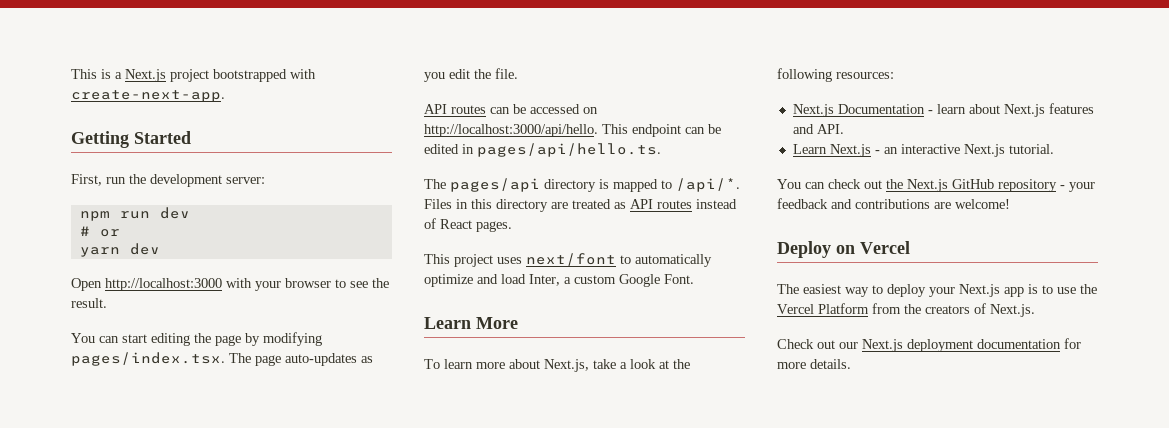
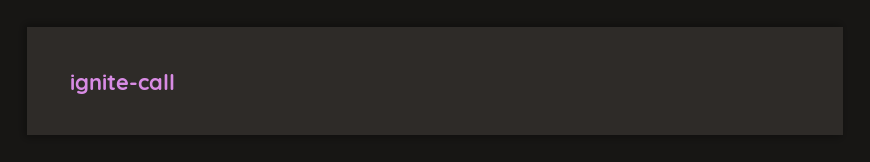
[71,69,316,82] [71,90,225,102] [71,131,191,148] [71,174,265,187] [79,207,190,221] [79,226,120,237] [79,243,160,257] [71,278,389,291] [71,298,107,308] [71,332,322,346] [71,352,373,366] [424,68,518,82] [424,104,598,114] [424,124,721,137] [424,143,661,157] [424,178,740,192] [424,199,737,212] [424,218,512,232] [424,253,712,267] [424,274,694,287] [424,317,518,329] [424,359,690,372] [777,68,894,82] [792,103,1094,117] [792,124,844,134] [792,144,1054,157] [777,179,1095,192] [777,198,1010,209] [777,241,910,258] [777,284,1097,297] [777,303,1035,317] [777,338,1081,352] [777,359,851,369] This is a Next.js project bootstrapped with create-next-app. // Getting Started // First, run the development server: // npm run dev // # or // yarn dev // Open http://localhost:3000 with your browser to see the result. // You can start editing the page by modifying pages/index.tsx. The page auto-updates as you edit the file. // API routes can be accessed on http://localhost:3000/api/hello. This endpoint can be edited in pages/api/hello.ts. // The pages/api directory is mapped to /api/*. Files in this directory are treated as API routes instead of React pages. // This project uses next/font to automatically optimize and load Inter, a custom Google Font. // Learn More // To learn more about Next.js, take a look at the following resources: // Next.js Documentation - learn about Next.js features and API. // Learn Next.js - an interactive Next.js tutorial. // You can check out the Next.js GitHub repository - your feedback and contributions are welcome! // Deploy on Vercel // The easiest way to deploy your Next.js app is to use the Vercel Platform from the creators of Next.js. // Check out our Next.js deployment documentation for more details. -> [70,74,175,94] ignite-call

